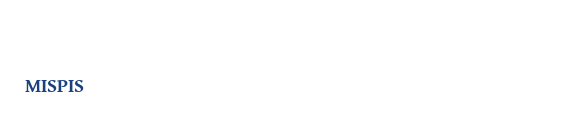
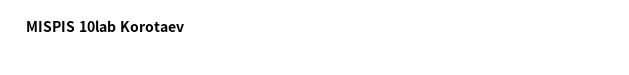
(84, 86) none -> [78,20,184,32] 10lab Korotaev

